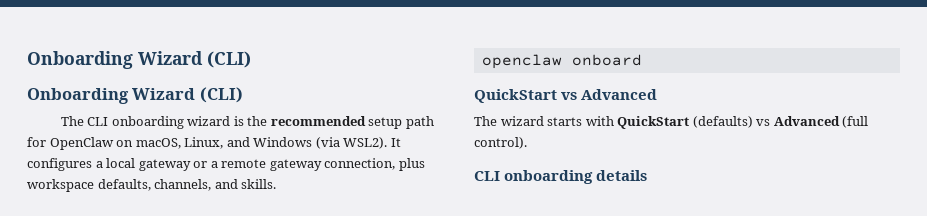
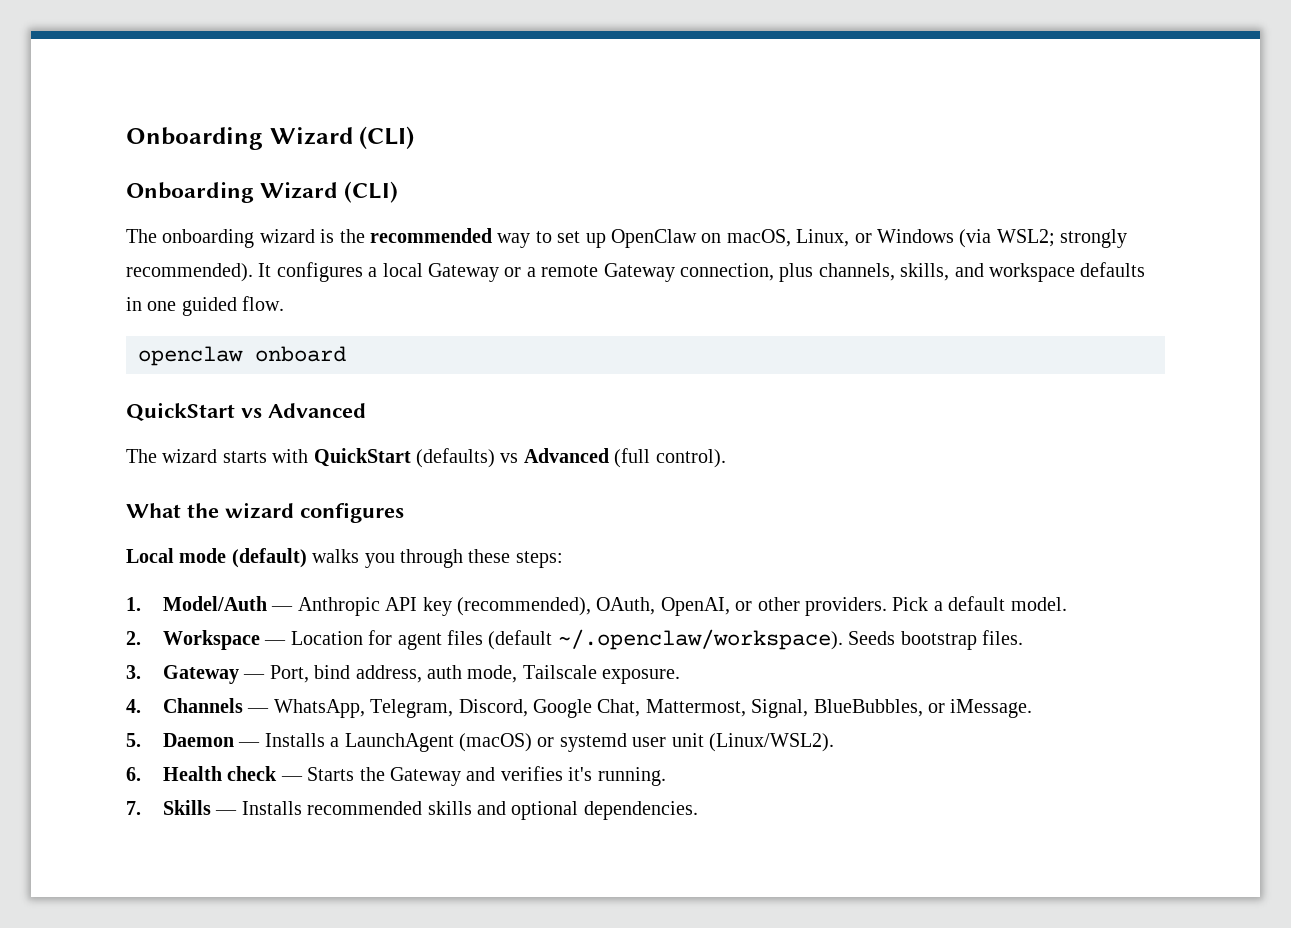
[87,117,109,126] CLI -> (157, 236) none
[368,116,434,129] [27,137,46,147] setup path for -> [497,231,606,248] way to set up
[226,137,250,147] and -> [854,233,872,243] or
[343,137,388,149] WSL2). -> [996,229,1128,248] [126,263,253,282] WSL2; strongly recommended).
[138,159,191,171] gateway -> [428,263,499,282] Gateway
[269,159,322,171] gateway -> [603,263,675,282] Gateway
[27,179,277,192] workspace defaults, channels, and skills. -> [818,262,1146,282] [126,296,285,316] channels, skills, and workspace defaults in one guided flow.
[474,170,648,184] CLI onboarding details -> [126,502,404,523] [126,548,563,568] [126,596,1067,616] [126,629,1024,650] [126,665,681,684] [126,698,1033,718] [126,733,835,752] [126,766,666,786] [126,800,698,820] What the wizard configures // Local mode (default) walks you through these steps: // 1. Model/Auth — Anthropic API key (recommended), OAuth, OpenAI, or other providers. Pick a default model. // 2. Workspace — Location for agent files (default ~/.openclaw/workspace). Seeds bootstrap files. // 3. Gateway — Port, bind address, auth mode, Tailscale exposure. // 4. Channels — WhatsApp, Telegram, Discord, Google Chat, Mattermost, Signal, BlueBubbles, or iMessage. // 5. Daemon — Installs a LaunchAgent (macOS) or systemd user unit (Linux/WSL2). // 6. Health check — Starts the Gateway and verifies it's running. // 7. Skills — Installs recommended skills and optional dependencies.

